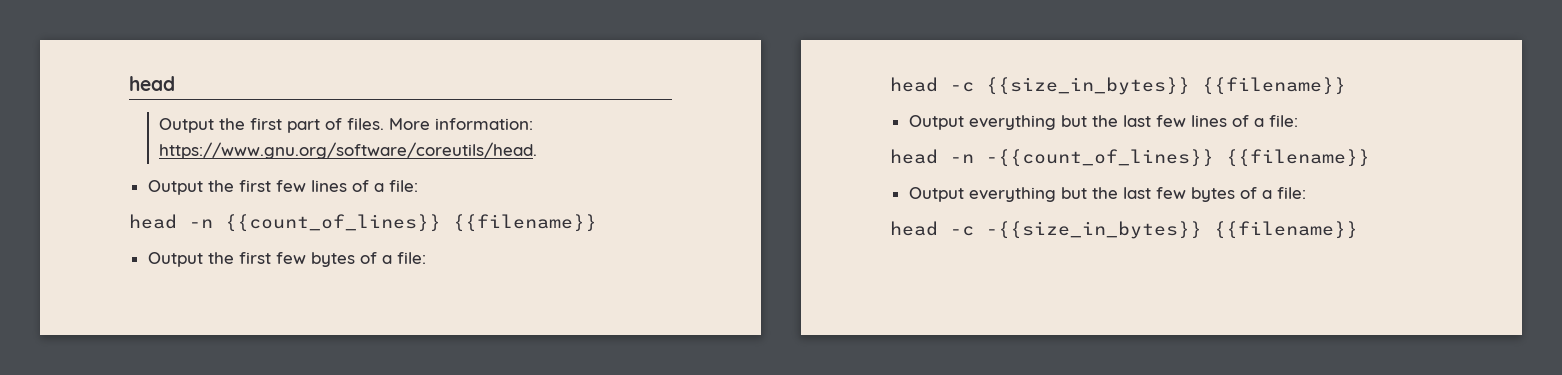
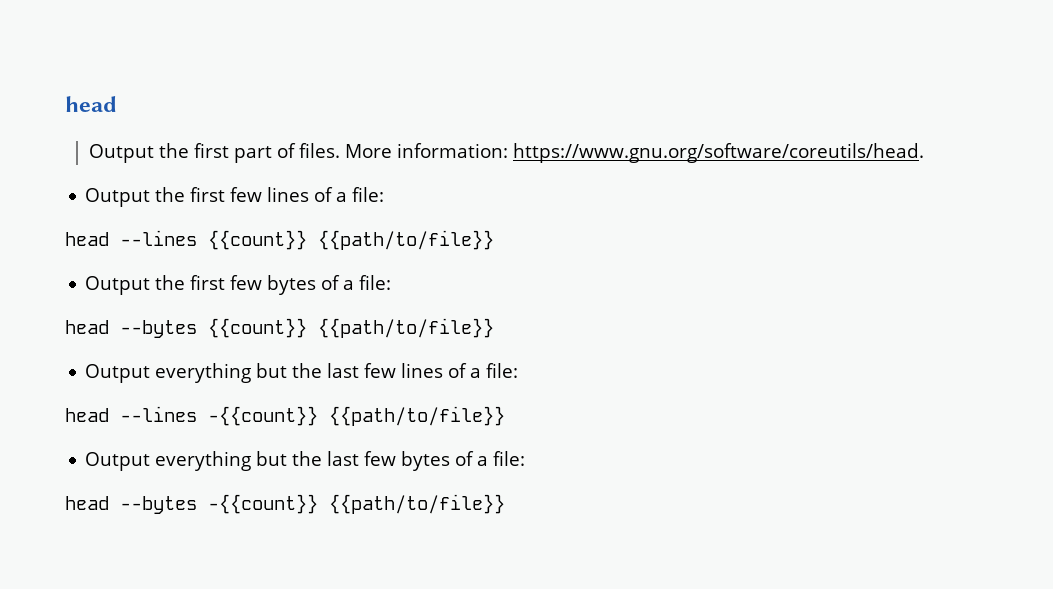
[189,214,597,232] -n {{count_of_lines}} {{filename}} -> [120,230,494,250] --lines {{count}} {{path/to/file}}
[950,77,1346,95] -c {{size_in_bytes}} {{filename}} -> [120,318,494,338] --bytes {{count}} {{path/to/file}}
[950,149,1370,167] -n -{{count_of_lines}} {{filename}} -> [120,406,505,426] --lines -{{count}} {{path/to/file}}
[950,221,1358,239] -c -{{size_in_bytes}} {{filename}} -> [120,494,505,514] --bytes -{{count}} {{path/to/file}}

